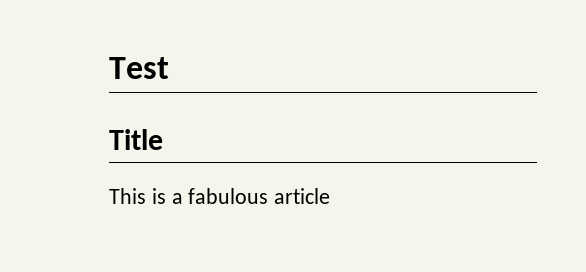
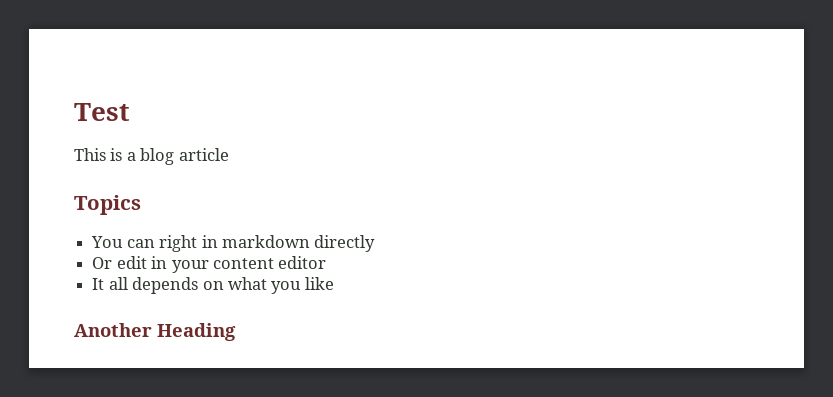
[109,129,163,150] // Title -> (130, 112) none
[188,188,269,204] fabulous -> [140,148,175,165] blog
(331, 196) none -> [74,195,141,215] [91,235,376,252] [92,256,327,273] [92,277,334,294] [74,323,236,341] // Topics // You can right in markdown directly // Or edit in your content editor // It all depends on what you like // Another Heading

